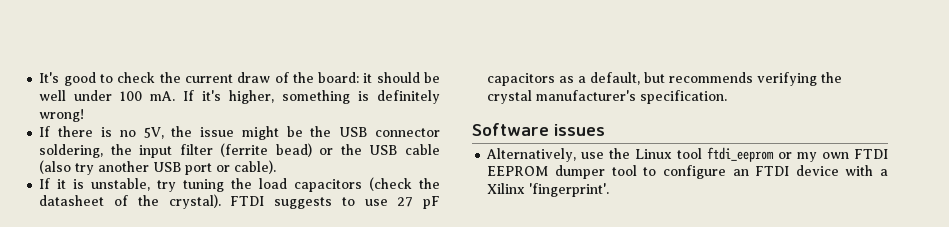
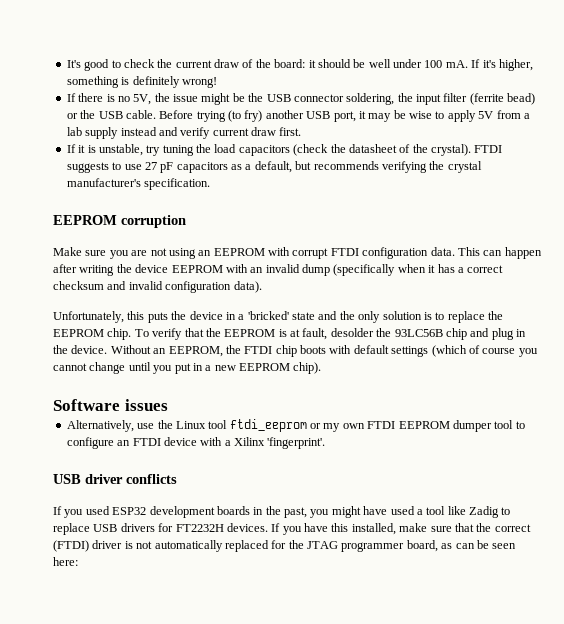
[405,144,441,155] [39,160,277,175] cable (also try another USB port or cable). -> [125,110,530,122] [66,127,302,139] cable. Before trying (to fry) another USB port, it may be wise to apply 5V from a lab supply instead and verify current draw first.
(728, 97) none -> [53,215,186,228] [53,247,542,259] [53,264,504,276] [53,281,262,293] [53,311,503,323] [53,328,526,340] [53,345,538,357] [53,362,322,374] // EEPROM corruption // Make sure you are not using an EEPROM with corrupt FTDI configuration data. This can happen after writing the device EEPROM with an invalid dump (specifically when it has a correct checksum and invalid configuration data). // Unfortunately, this puts the device in a 'bricked' state and the only solution is to replace the EEPROM chip. To verify that the EEPROM is at fault, desolder the 93LC56B chip and plug in the device. Without an EEPROM, the FTDI chip boots with default settings (which of course you cannot change until you put in a new EEPROM chip).
(610, 190) none -> [53,474,177,484] [53,506,511,518] [53,523,531,535] [53,540,517,552] [53,557,78,566] // USB driver conflicts // If you used ESP32 development boards in the past, you might have used a tool like Zadig to replace USB drivers for FT2232H devices. If you have this installed, make sure that the correct (FTDI) driver is not automatically replaced for the JTAG programmer board, as can be seen here:

